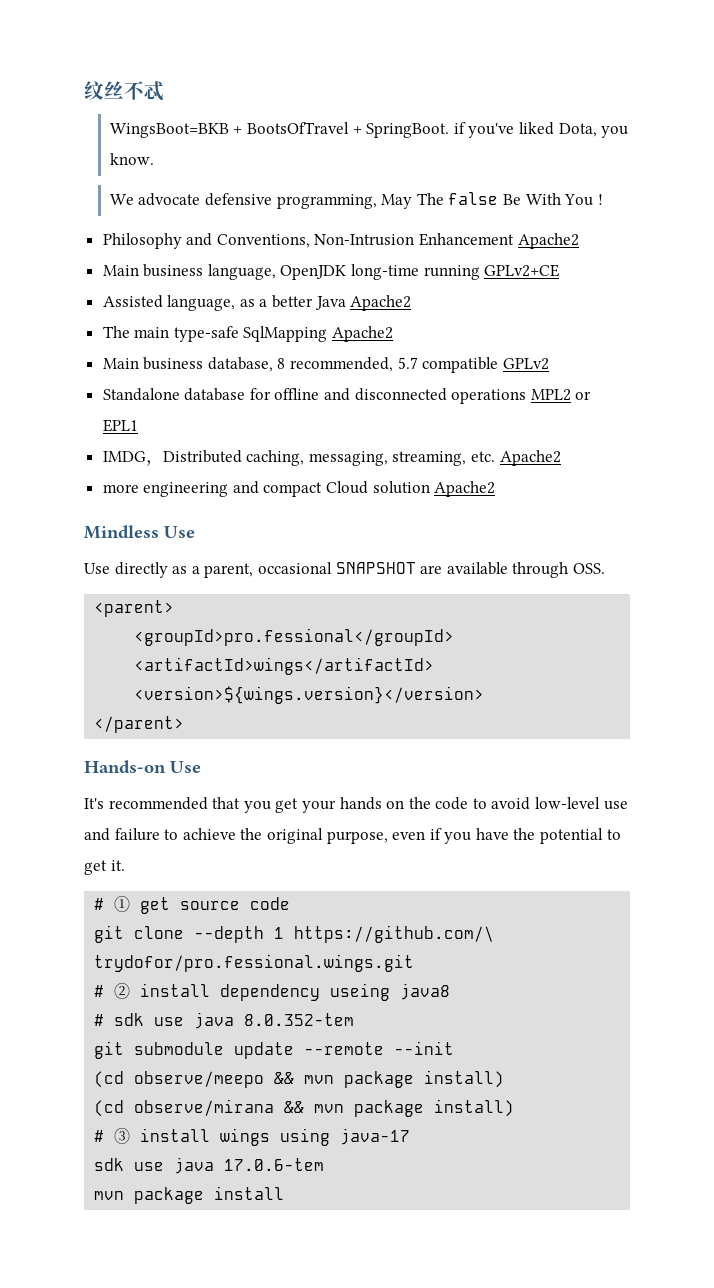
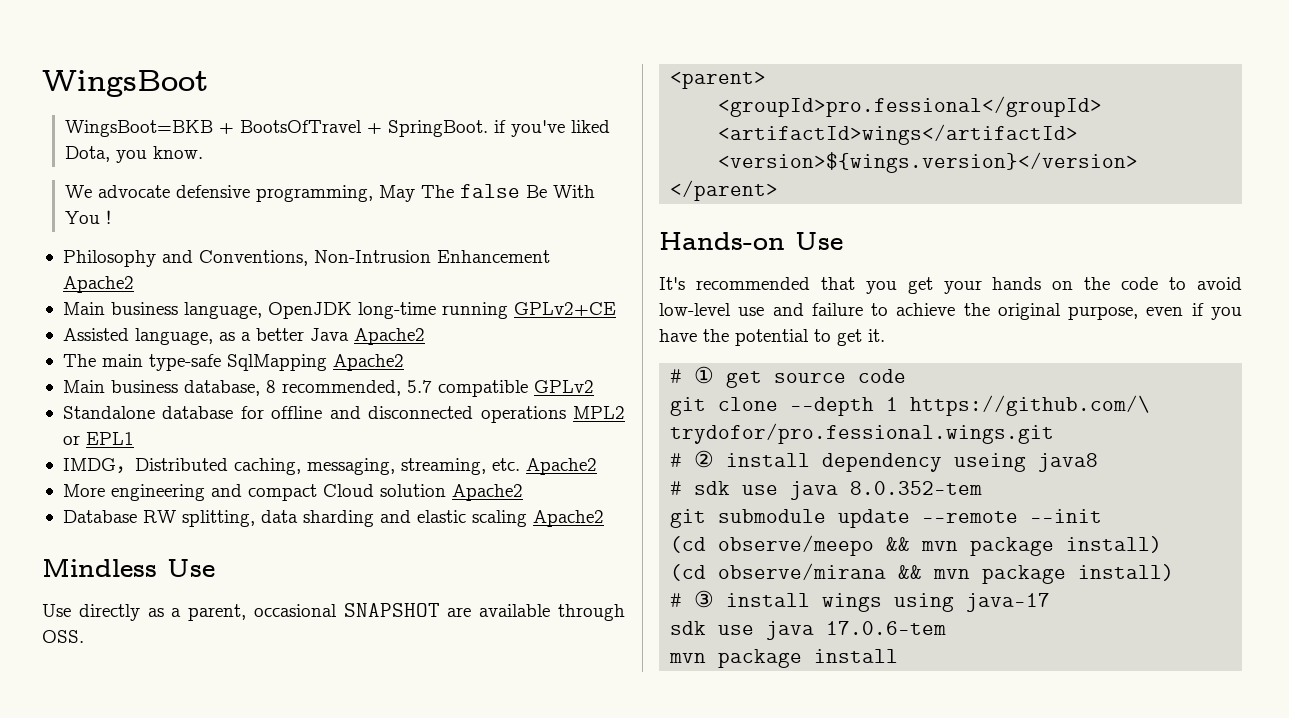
[84,81,164,101] 纹丝不忒 -> [42,70,208,97] WingsBoot
[102,484,139,493] more -> [62,484,105,497] More
(496, 489) none -> [62,510,604,527] // Database RW splitting, data sharding and elastic scaling Apache2

